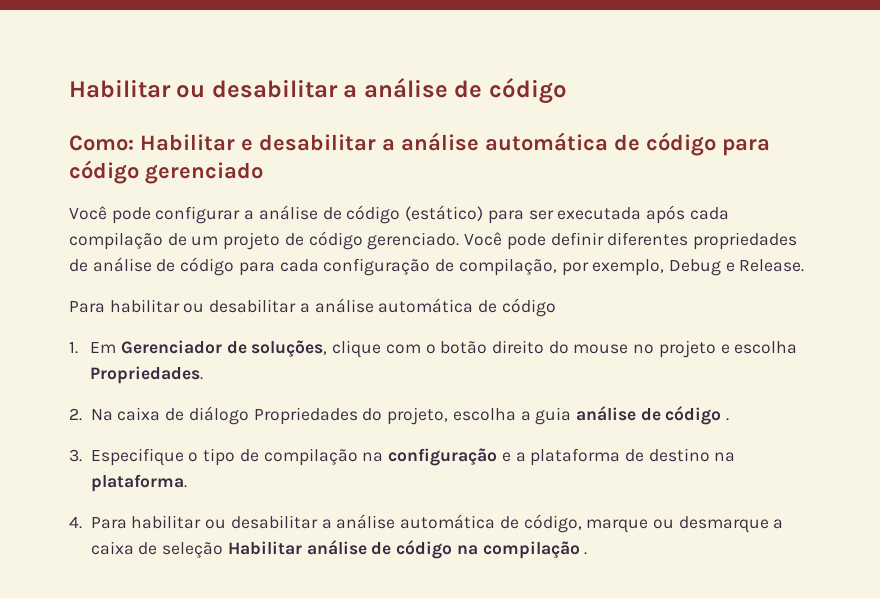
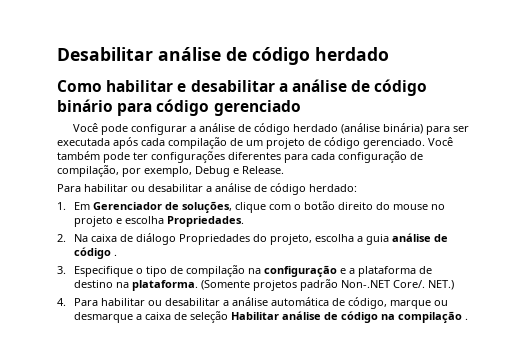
[69,78,567,104] [69,132,716,156] Habilitar ou desabilitar a análise de código // Como: Habilitar e desabilitar a análise automática de código -> [57,47,389,65] [57,79,428,96] [57,99,113,112] Desabilitar análise de código herdado // Como habilitar e desabilitar a análise de código binário
[405,205,484,221] (estático) -> [292,123,423,134] herdado (análise binária)
[506,232,797,250] [69,257,235,276] pode definir diferentes propriedades de análise de código -> [57,151,281,163] também pode ter configurações diferentes
[378,298,556,317] automática de código -> [254,183,357,195] de código herdado:
(187, 483) none -> [201,279,455,291] (Somente projetos padrão Non-.NET Core/. NET.)

